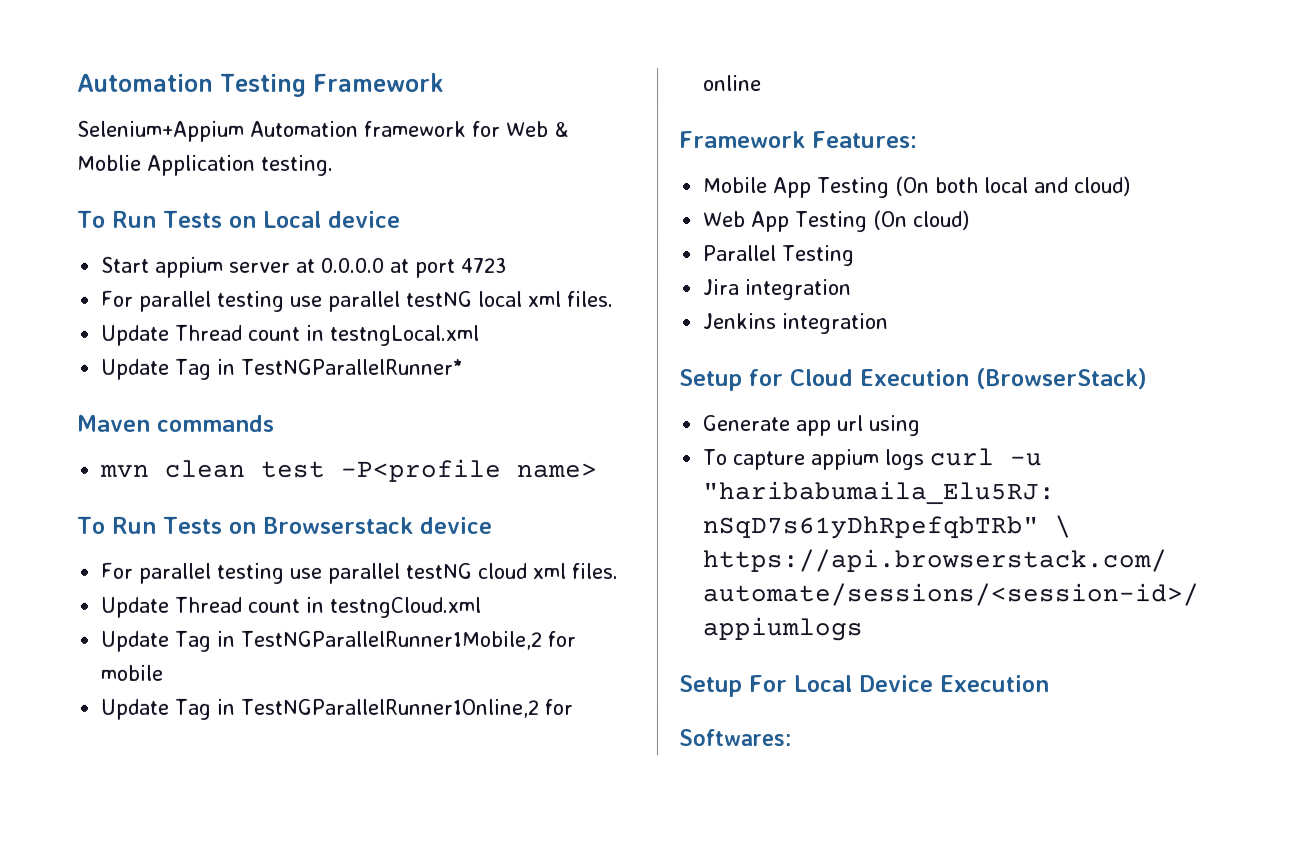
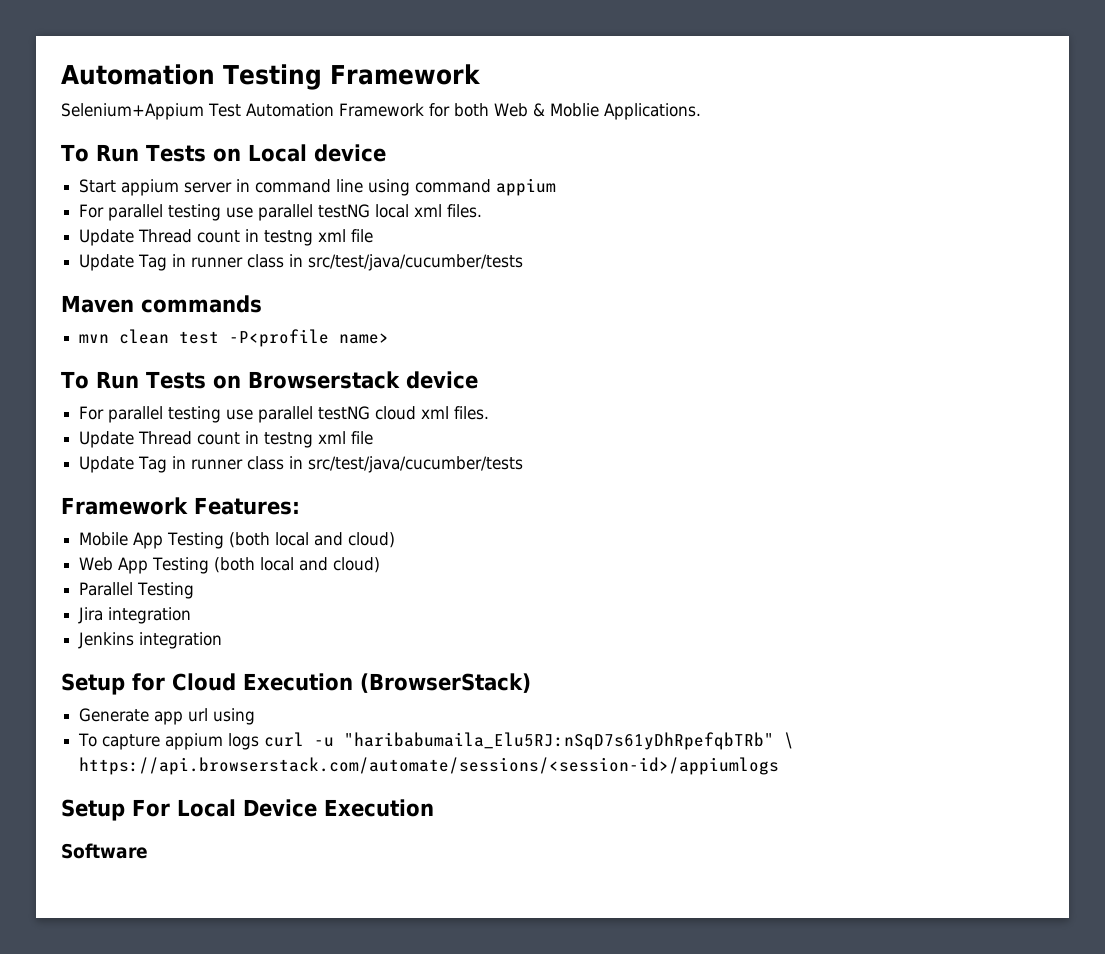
[250,120,501,137] Automation framework for -> [208,103,489,117] Test Automation Framework for both
[147,154,334,176] Application testing. -> [603,103,701,120] Applications.
[296,257,508,278] at 0.0.0.0 at port 4723 -> [236,178,557,196] in command line using command appium
[330,324,481,346] [101,358,465,380] testngLocal.xml // Update Tag in TestNGParallelRunner* -> [264,229,374,246] [79,254,524,271] testng xml file // Update Tag in runner class in src/test/java/cucumber/tests
[329,596,482,618] [100,630,577,652] [100,664,164,681] [100,698,574,720] [703,75,763,92] testngCloud.xml // Update Tag in TestNGParallelRunner1Mobile,2 for mobile // Update Tag in TestNGParallelRunner1Online,2 for online -> [264,431,374,448] [79,456,524,473] testng xml file // Update Tag in runner class in src/test/java/cucumber/tests
[895,176,980,197] (On both -> [229,532,271,548] (both
[873,210,909,231] (On -> [214,557,329,573] (both local and
[678,729,792,747] Softwares: -> [61,843,148,859] Software

